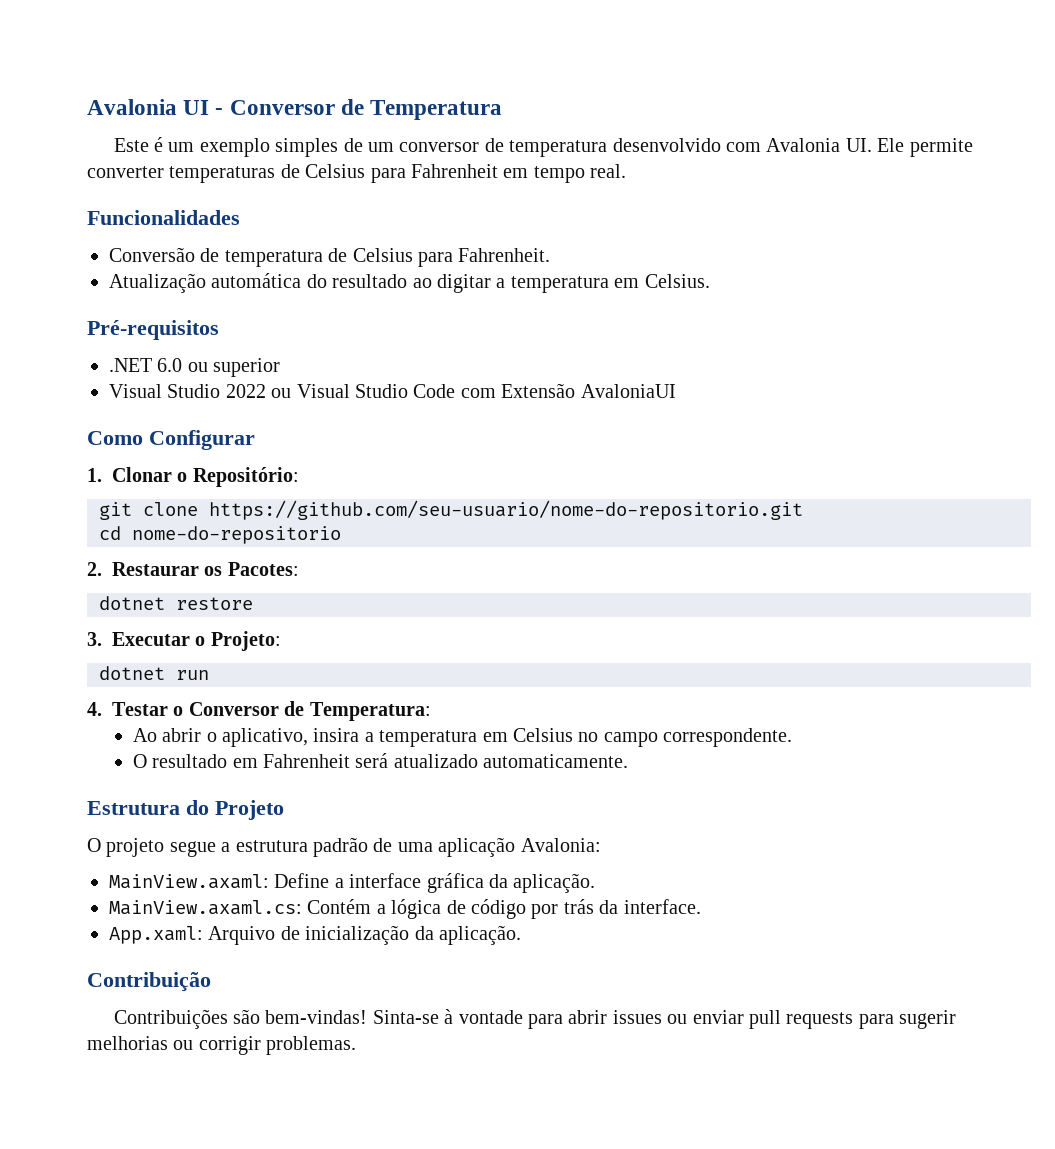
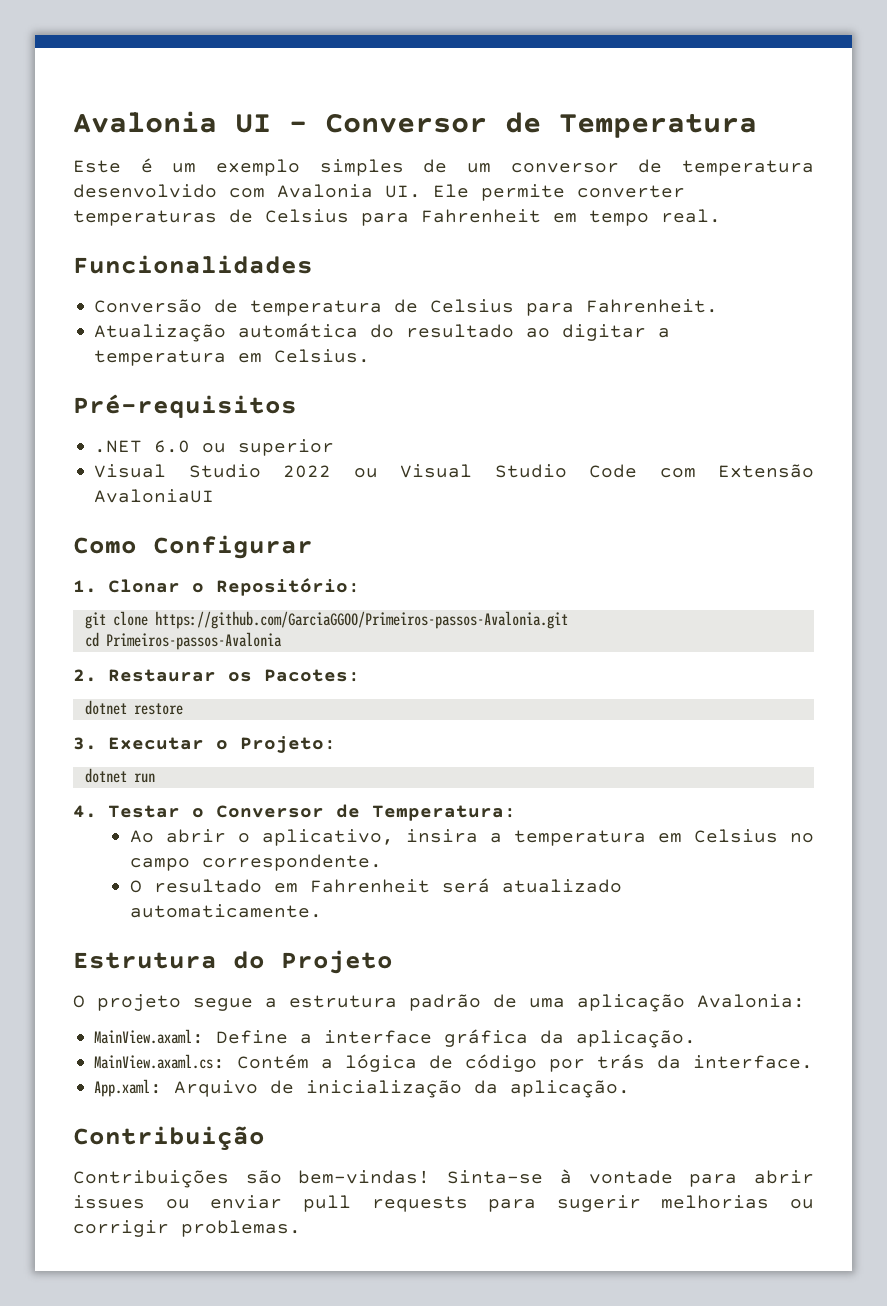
[209,500,803,520] https://github.com/seu-usuario/nome-do-repositorio.git -> [154,611,568,629] https://github.com/GarciaGGOO/Primeiros-passos-Avalonia.git
[132,526,341,544] nome-do-repositorio -> [105,632,282,650] Primeiros-passos-Avalonia

